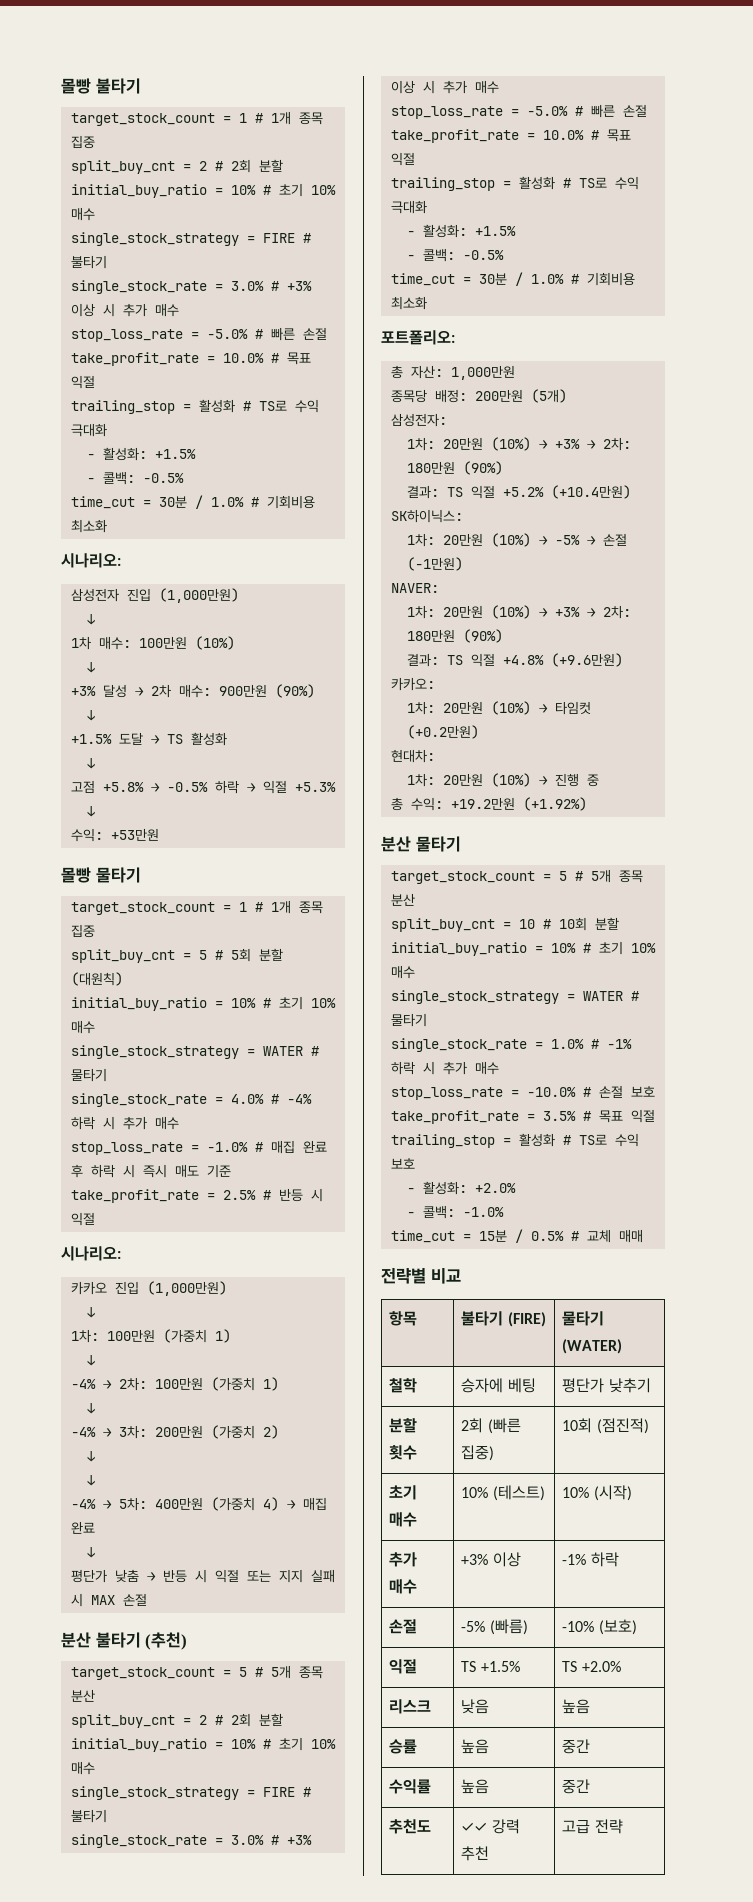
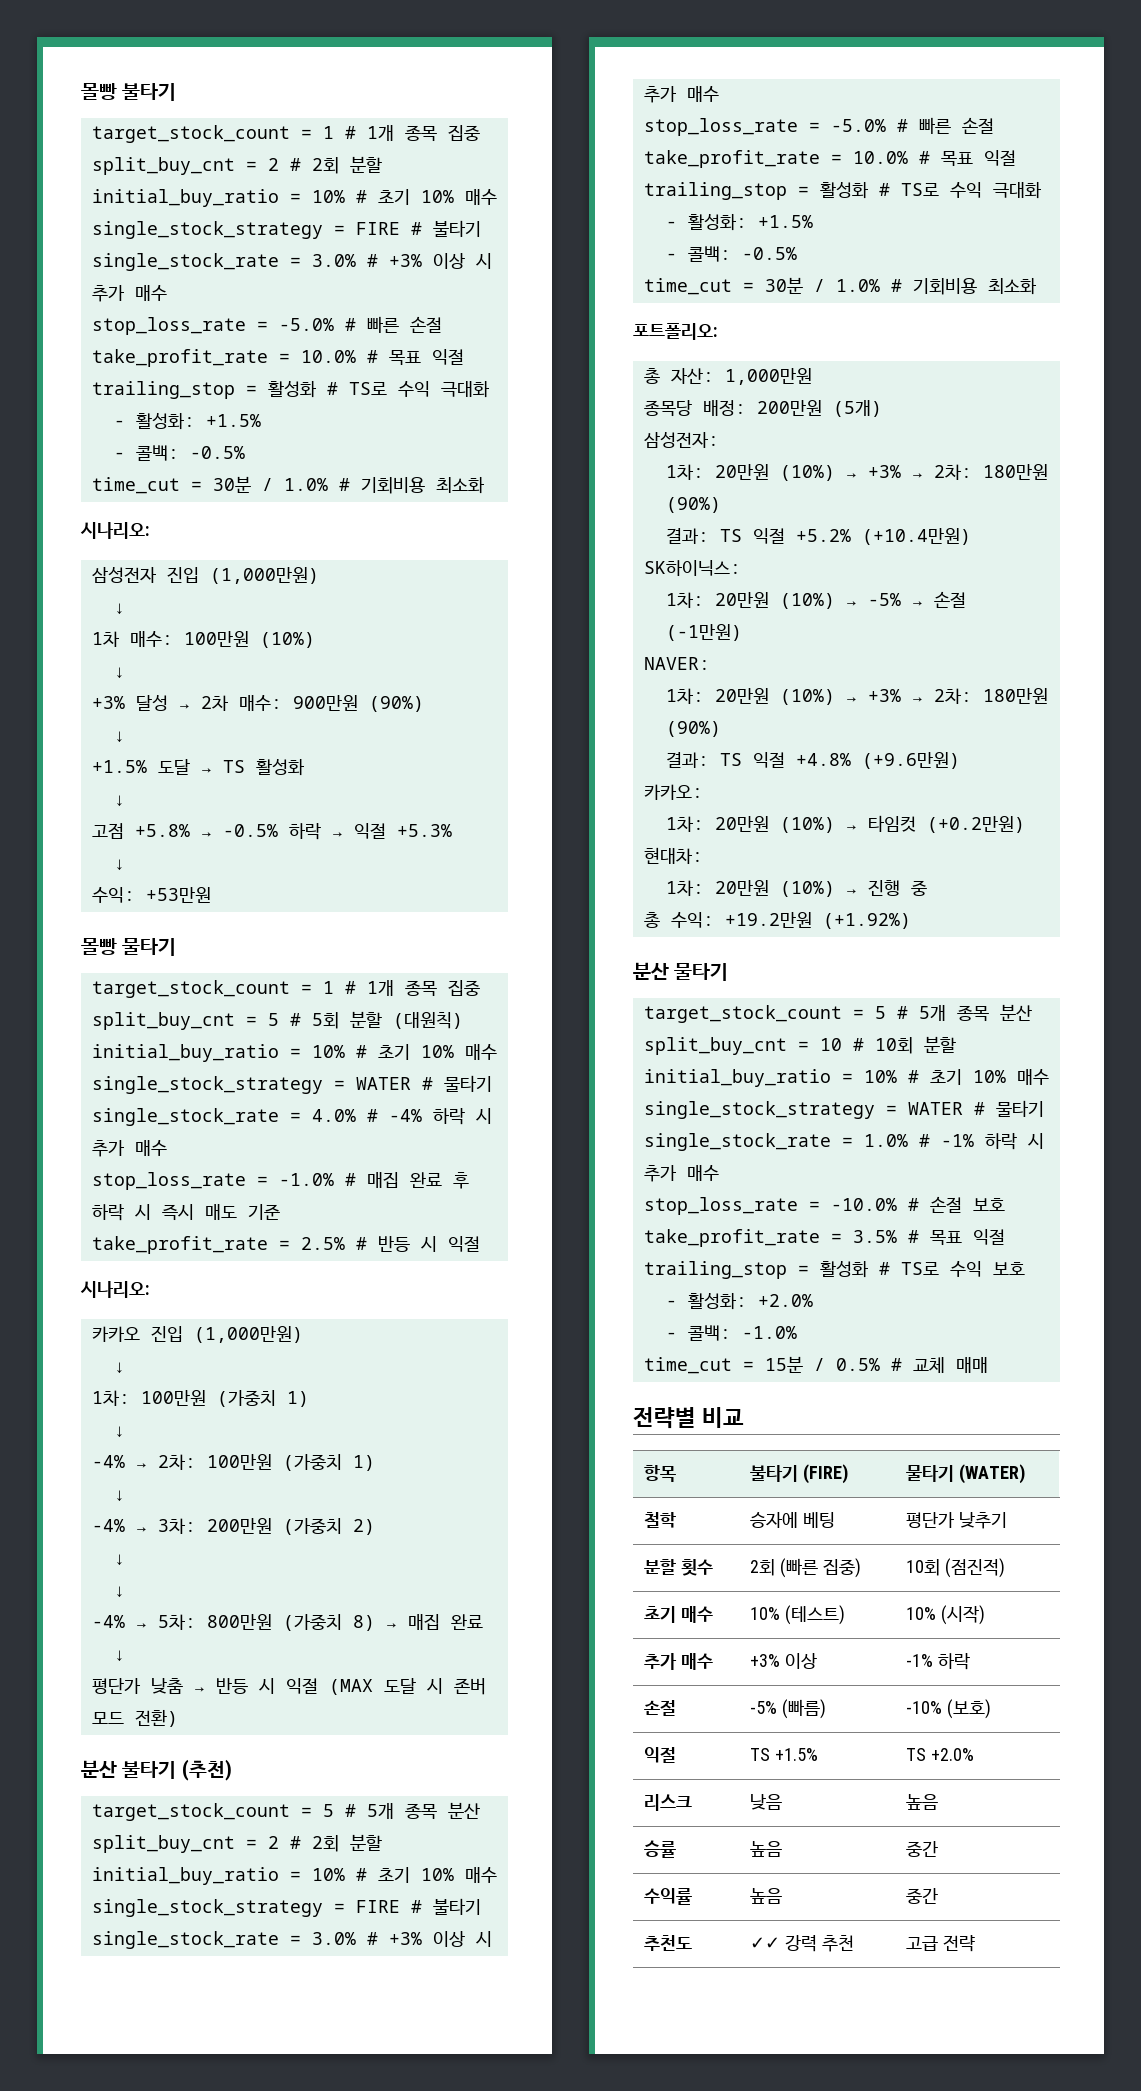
[154,1497,279,1511] 400만원 (가중치 4) -> [206,1614,375,1631] 800만원 (가중치 8)
[246,1569,335,1583] [70,1593,147,1607] 또는 지지 실패 시 MAX 손절 -> [328,1678,486,1695] [91,1709,178,1727] (MAX 도달 시 존버 모드 전환)

